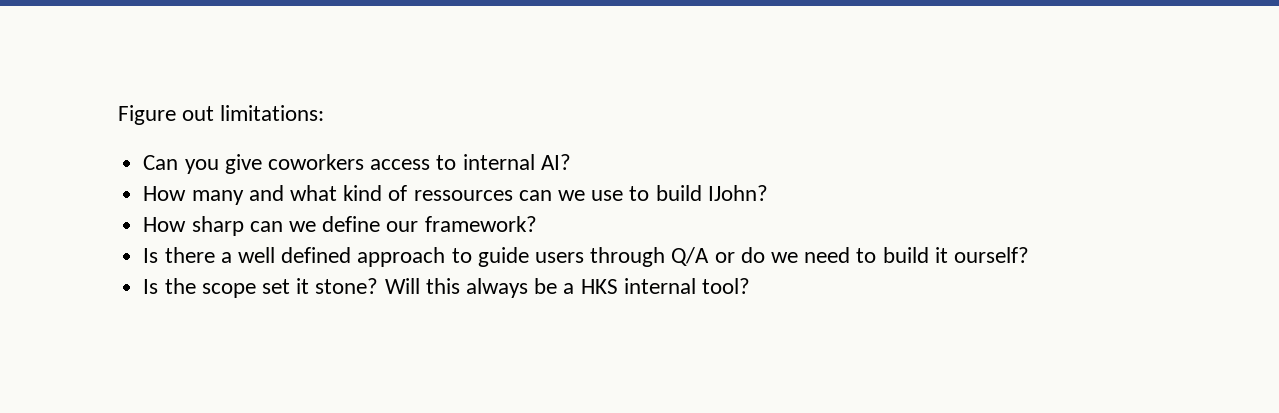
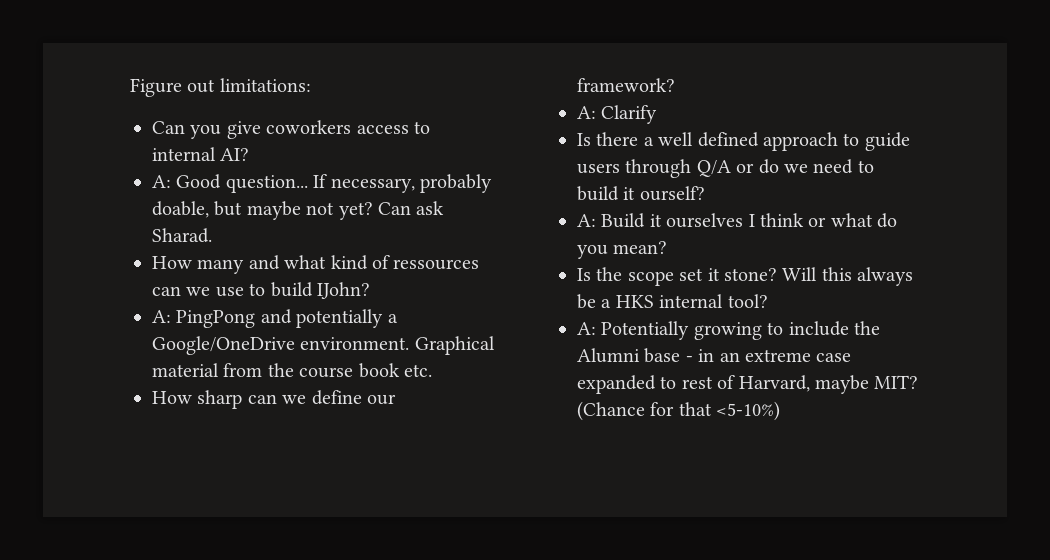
(571, 162) none -> [152,174,492,193] [152,201,445,220] [152,228,212,243] // A: Good question... If necessary, probably doable, but maybe not yet? Can ask Sharad.
(768, 193) none -> [152,309,398,328] [152,336,495,355] [152,363,432,378] // A: PingPong and potentially a Google/OneDrive environment. Graphical material from the course book etc.
(537, 224) none -> [577,105,658,124] // A: Clarify
(1030, 255) none -> [577,213,898,228] [577,241,668,259] // A: Build it ourselves I think or what do you mean?
(751, 286) none -> [577,321,880,340] [577,348,852,363] [577,375,919,394] [577,401,781,421] // A: Potentially growing to include the Alumni base - in an extreme case expanded to rest of Harvard, maybe MIT? (Chance for that <5-10%)

